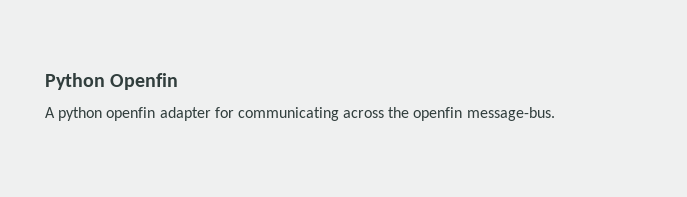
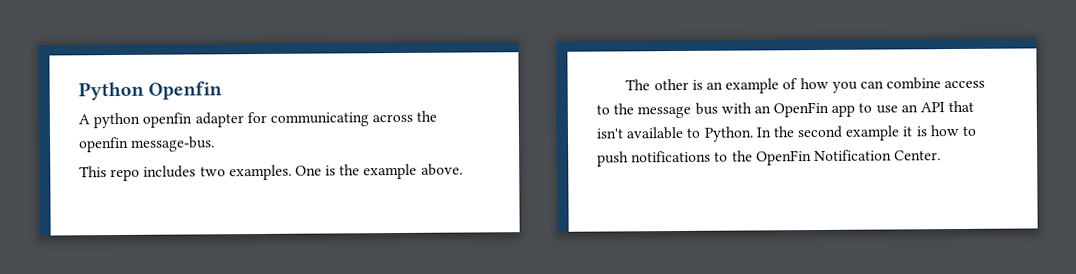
(555, 114) none -> [79,163,463,182] [625,77,986,94] [596,100,975,119] [596,124,978,142] [597,149,942,167] // This repo includes two examples. One is the example above. // The other is an example of how you can combine access to the message bus with an OpenFin app to use an API that isn't available to Python. In the second example it is how to push notifications to the OpenFin Notification Center.

